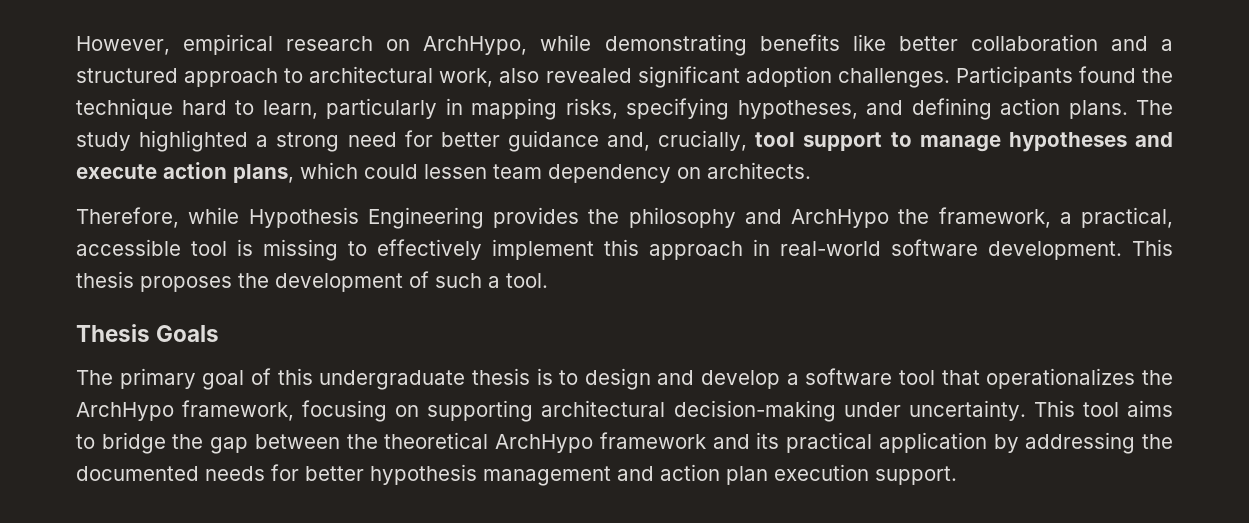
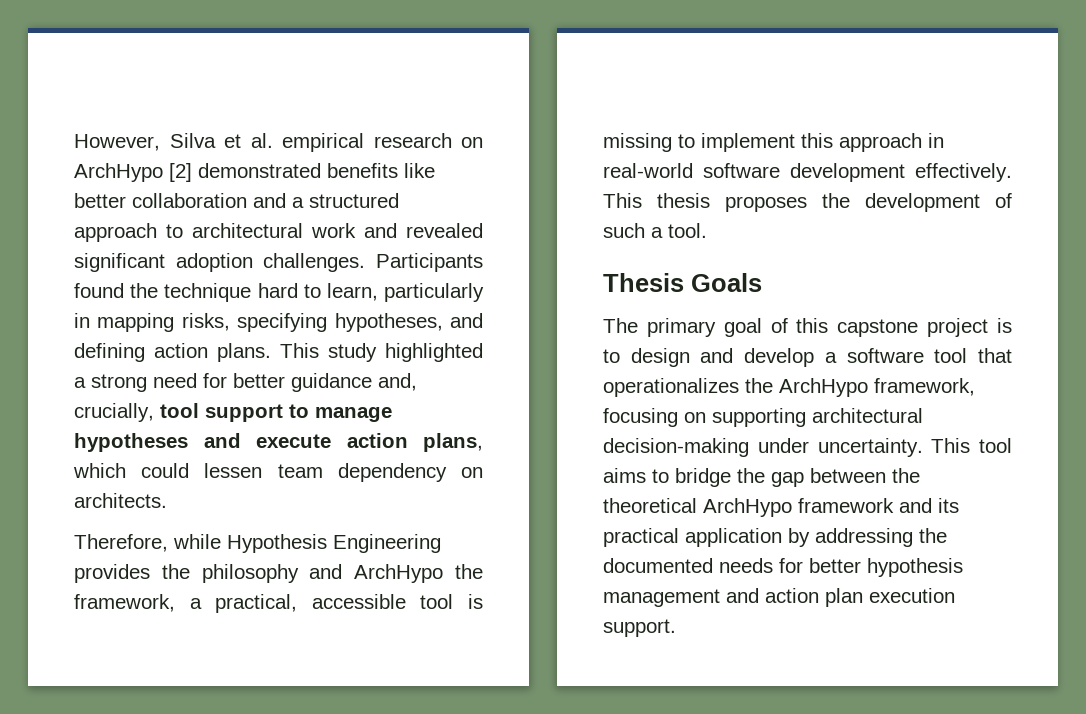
[183,34,747,56] empirical research on ArchHypo, while demonstrating -> [169,133,483,152] [74,163,321,182] Silva et al. empirical research on ArchHypo [2] demonstrated
[439,68,540,87] work, also -> [311,223,397,238] work and
[1136,100,1173,115] The -> [280,343,319,358] This
[377,239,482,260] effectively -> (695, 141) none
[988,241,1122,260] development. -> [790,163,1012,182] development effectively.
[319,368,530,390] undergraduate thesis -> [837,318,989,337] capstone project

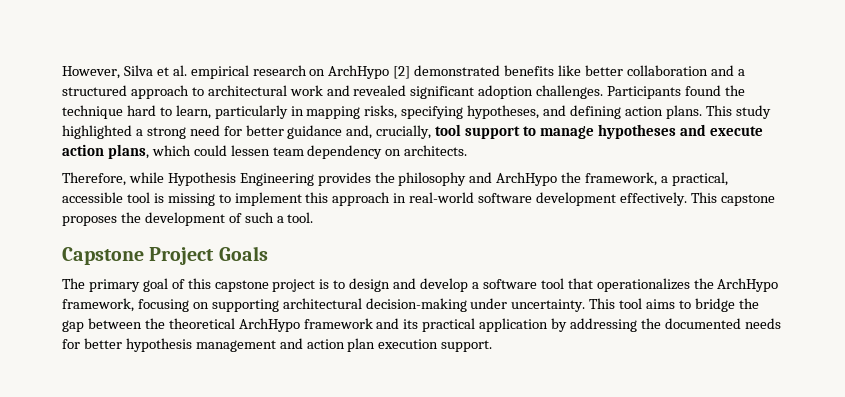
[657,193,710,208] thesis -> [720,194,775,206] capstone
[603,273,684,292] Thesis -> [62,247,215,265] Capstone Project

